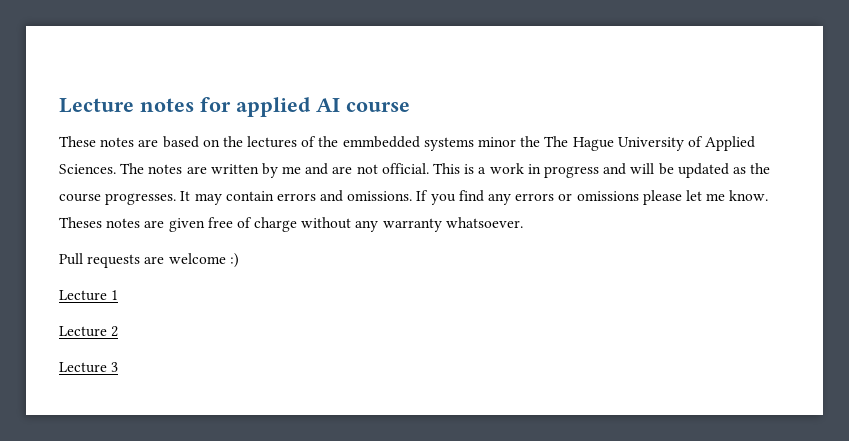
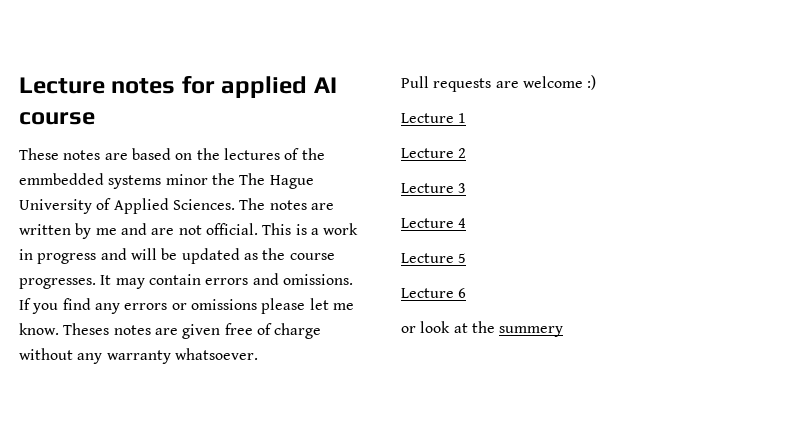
(119, 367) none -> [401,218,467,228] [401,253,467,263] [401,288,467,298] [401,321,564,337] // Lecture 4 // Lecture 5 // Lecture 6 // or look at the summery

